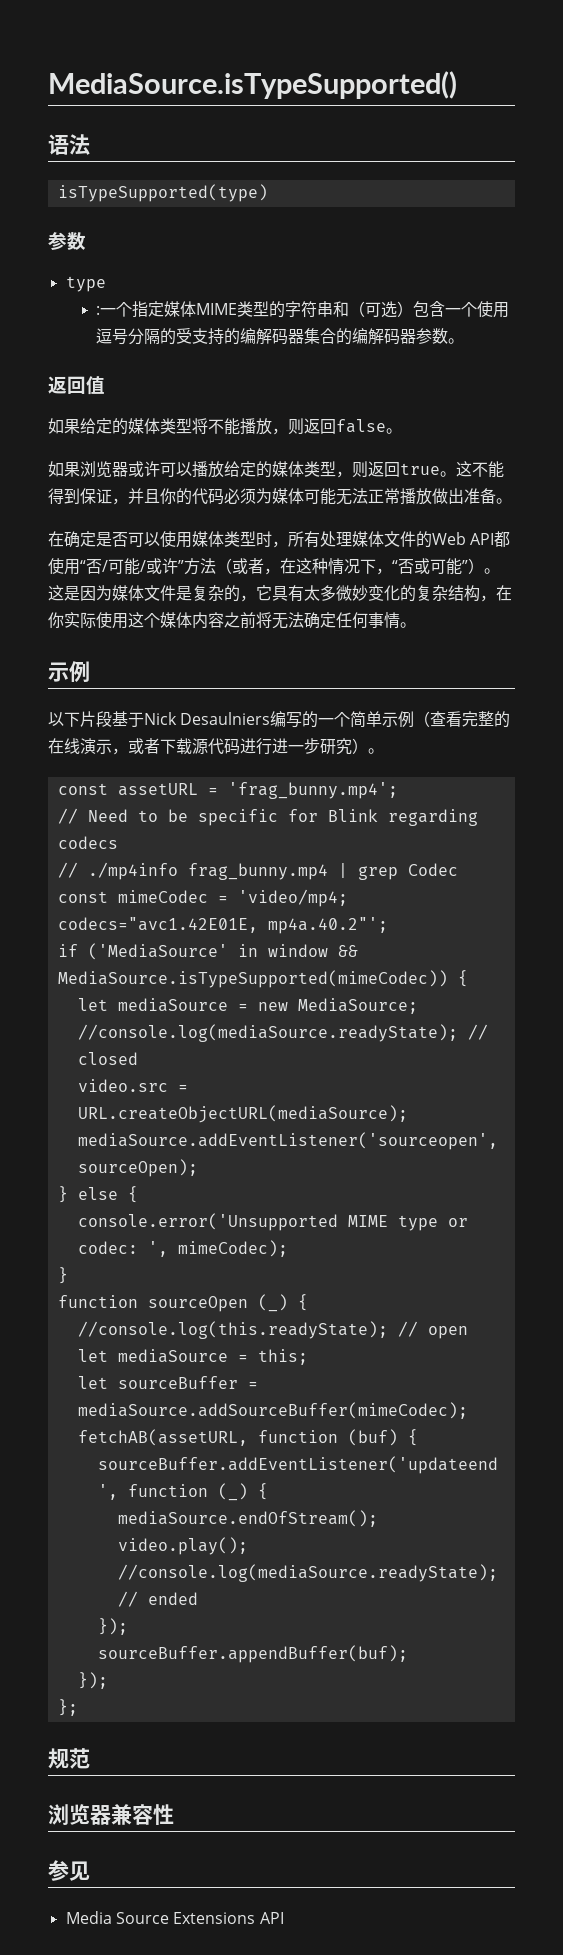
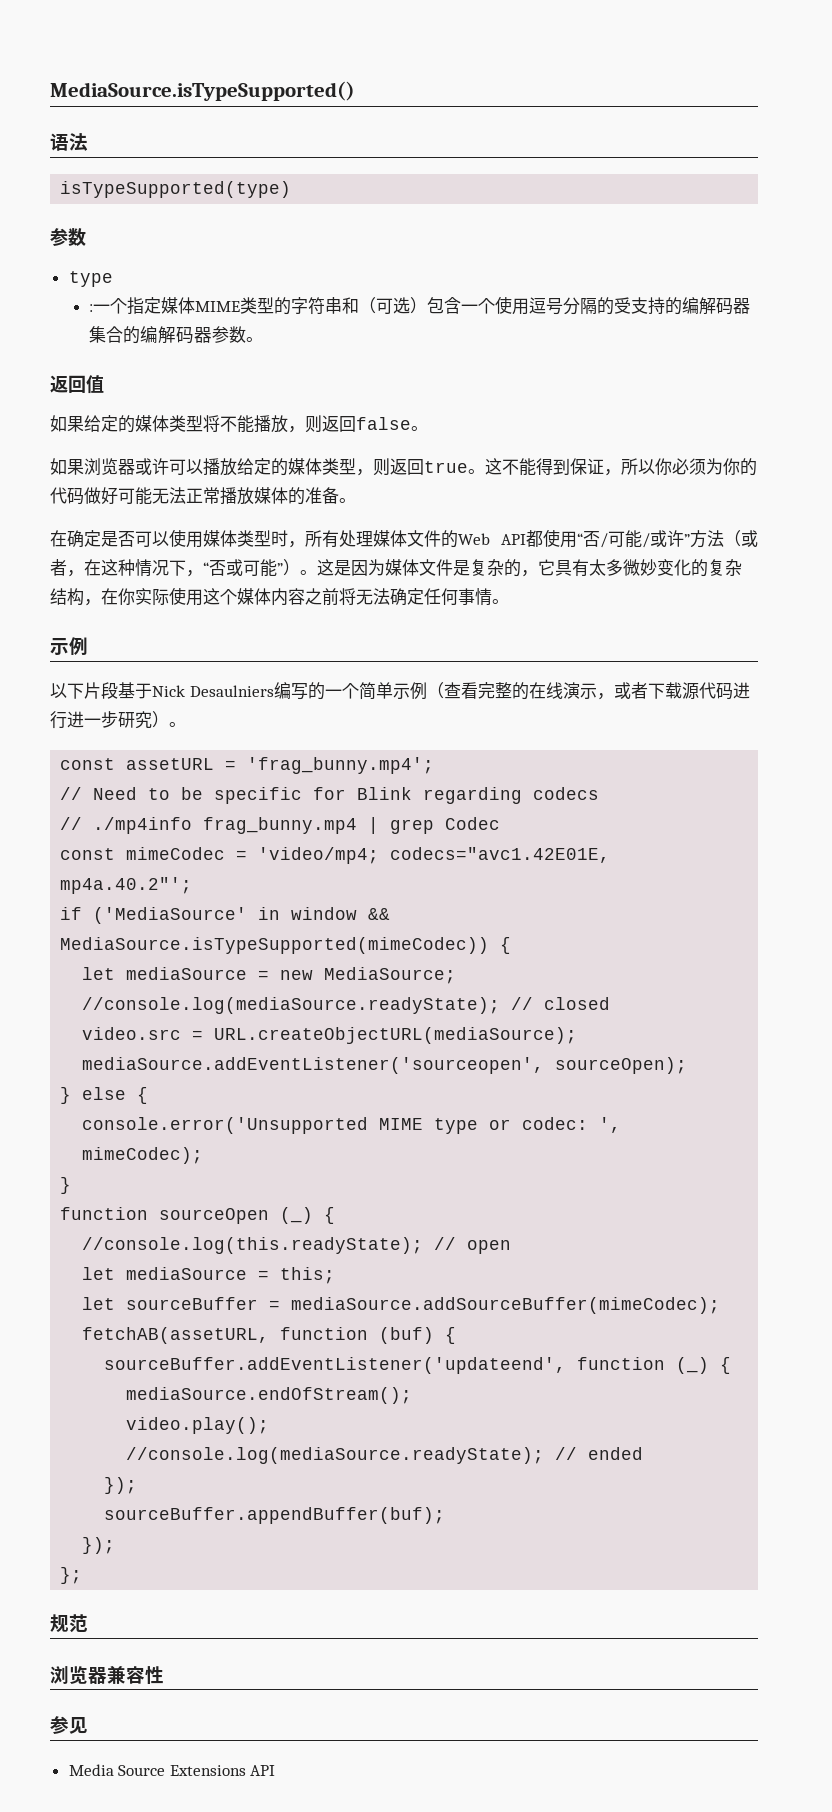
[128,488,304,505] 并且你的代码必须为媒体 -> [621,458,757,476] [50,487,118,505] 所以你必须为你的代码做好
[432,488,464,504] 做出 -> [254,487,305,505] 媒体的

